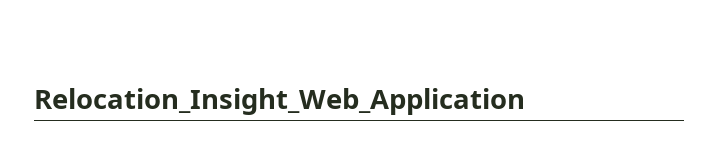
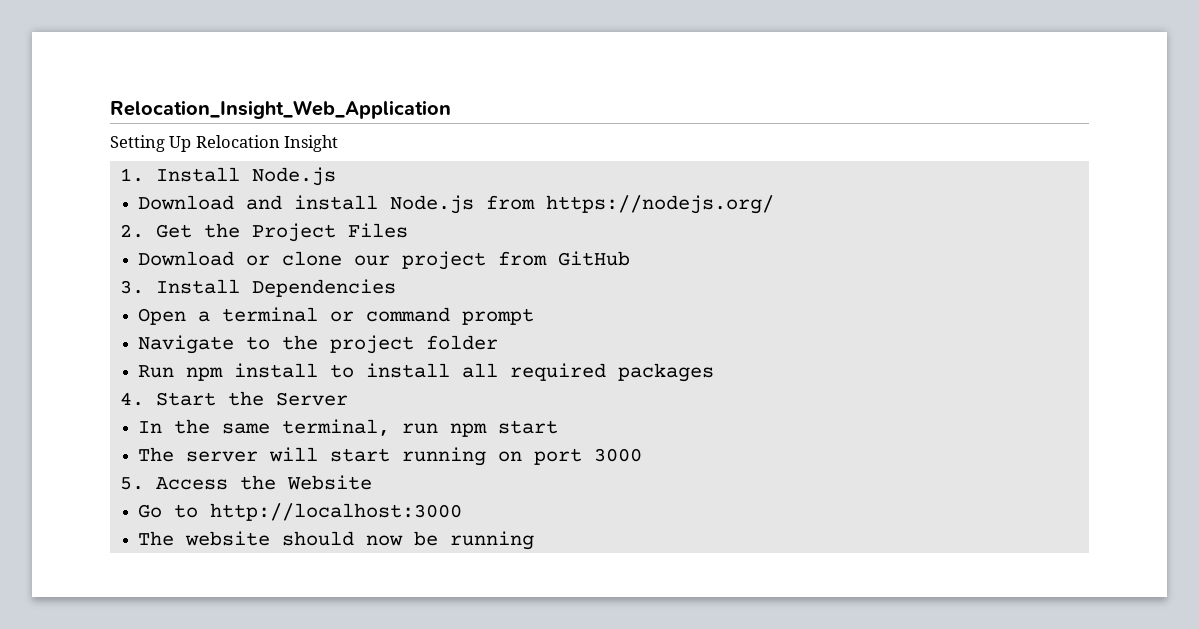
(525, 101) none -> [110,135,339,152] [119,167,336,186] [138,195,775,214] [119,223,408,242] [138,251,631,270] [119,279,396,297] [138,307,535,325] [138,335,499,354] [138,363,715,382] [119,391,348,406] [138,419,559,437] [138,447,643,466] [119,475,372,490] [138,503,463,521] [138,531,535,550] // Setting Up Relocation Insight // 1. Install Node.js // Download and install Node.js from https://nodejs.org/ // 2. Get the Project Files // Download or clone our project from GitHub // 3. Install Dependencies // Open a terminal or command prompt // Navigate to the project folder // Run npm install to install all required packages // 4. Start the Server // In the same terminal, run npm start // The server will start running on port 3000 // 5. Access the Website // Go to http://localhost:3000 // The website should now be running

